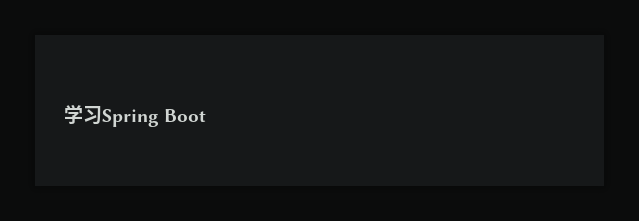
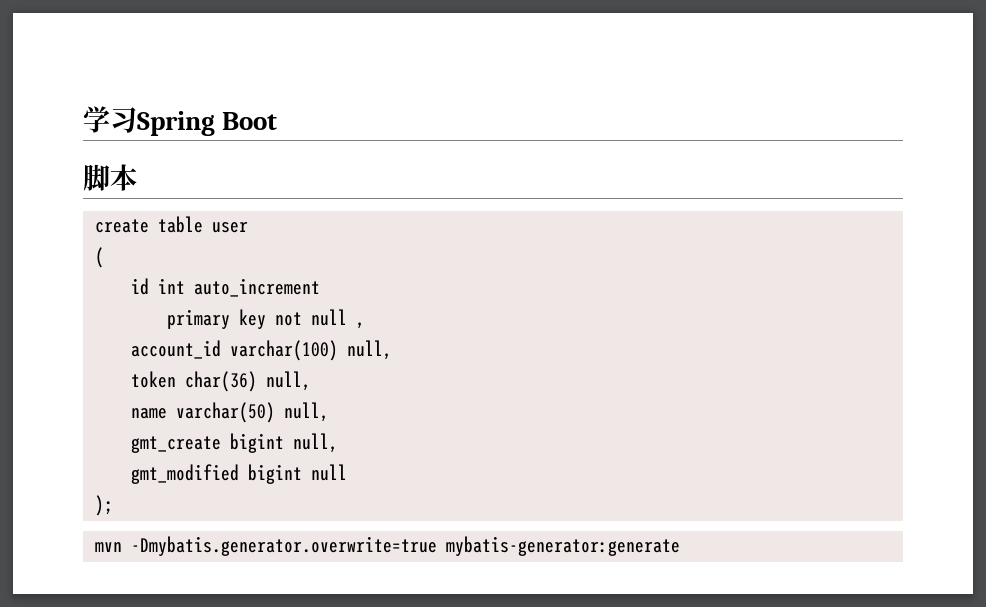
(207, 115) none -> [83,164,137,191] [95,216,248,233] [95,247,104,268] [131,278,320,297] [167,309,365,329] [131,340,392,361] [131,371,311,392] [131,402,329,423] [131,433,338,453] [131,464,347,484] [95,495,113,516] [95,536,680,556] // 脚本 // create table user // ( // id int auto_increment // primary key not null , // account_id varchar(100) null, // token char(36) null, // name varchar(50) null, // gmt_create bigint null, // gmt_modified bigint null // ); // mvn -Dmybatis.generator.overwrite=true mybatis-generator:generate

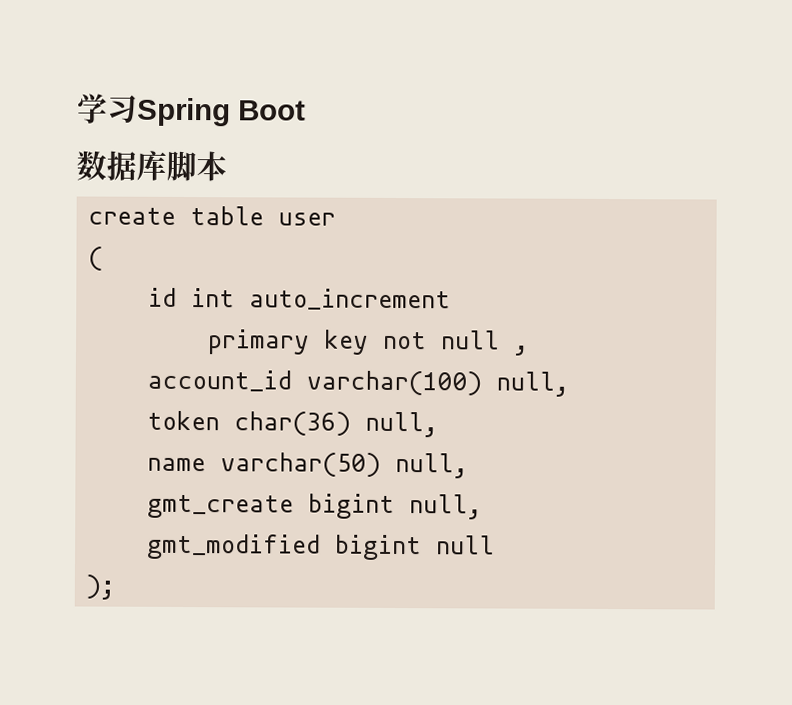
(278, 121) none -> [76,150,167,181] 数据库
[95,536,680,556] // mvn -Dmybatis.generator.overwrite=true mybatis-generator:generate -> (115, 587) none

